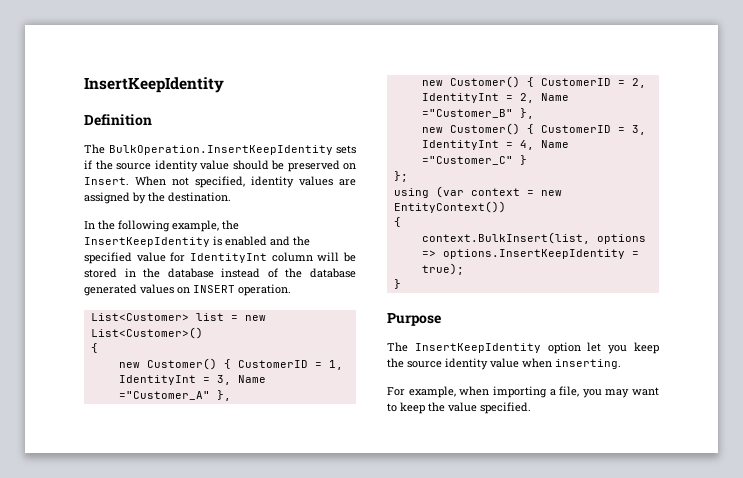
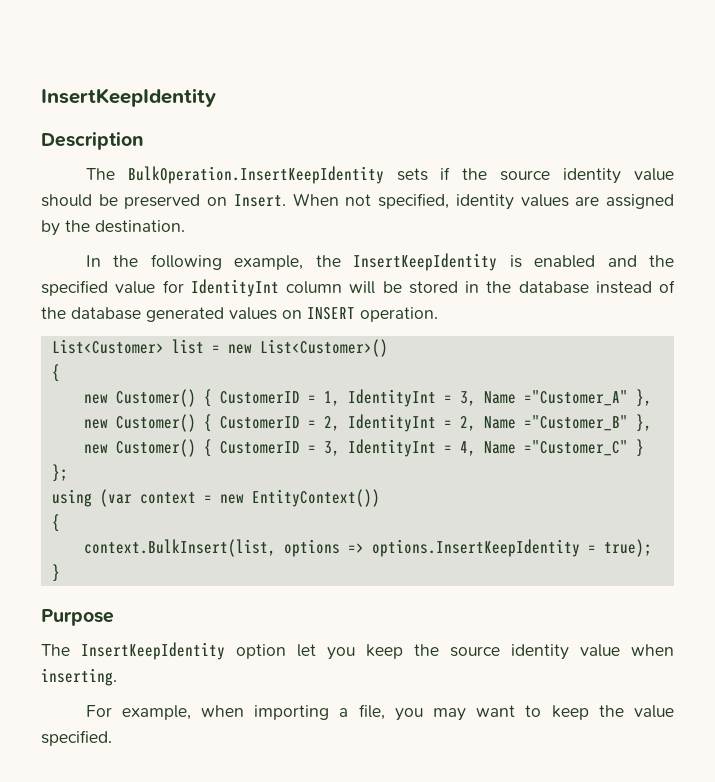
[84,114,152,126] Definition -> [41,132,144,150] Description

